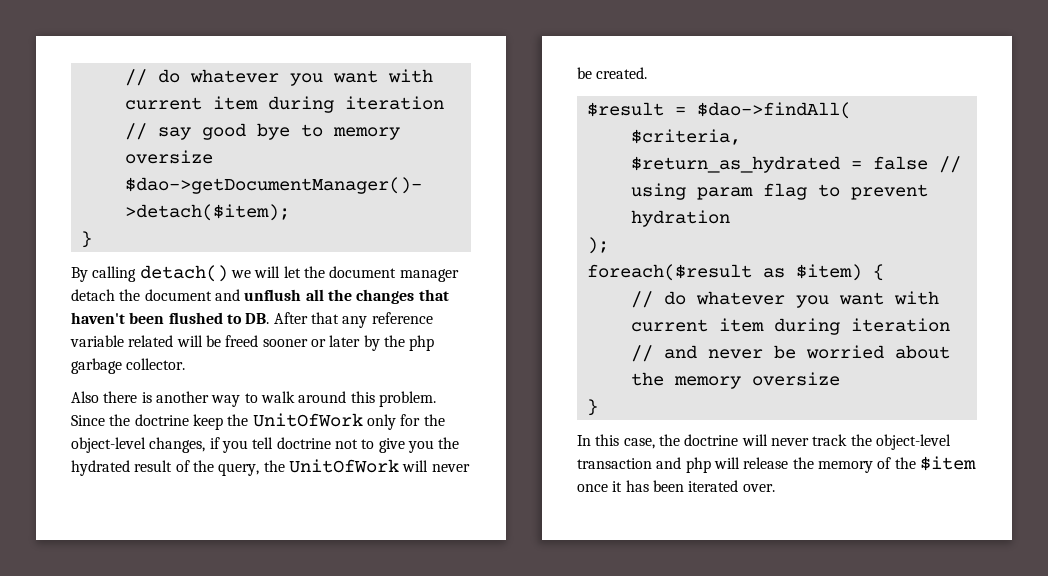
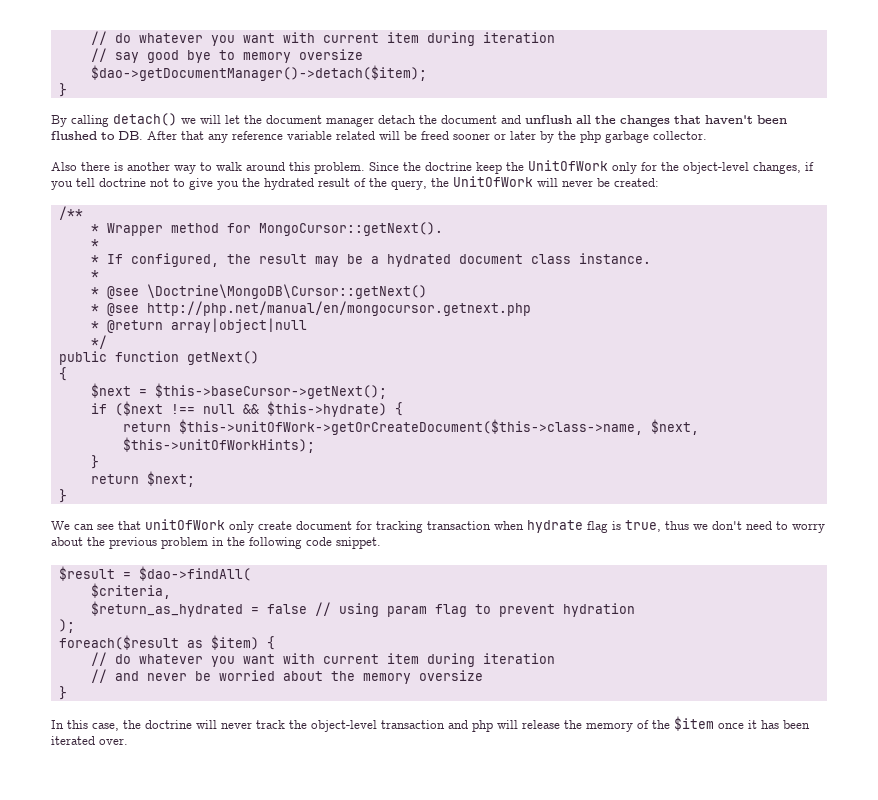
[596,67,648,79] created. -> [614,178,659,187] [58,206,83,220] [90,222,443,236] [90,239,99,248] [90,253,651,267] [90,270,99,279] [90,284,427,299] [90,301,531,316] [90,318,307,333] [90,335,107,349] [58,351,259,365] [58,367,67,381] [90,383,387,399] [90,401,403,417] [122,419,699,435] [122,437,315,453] [90,455,99,469] [90,471,195,487] [58,489,67,503] [51,519,825,533] [51,537,381,549] created: // /** // * Wrapper method for MongoCursor::getNext(). // * // * If configured, the result may be a hydrated document class instance. // * // * @see \Doctrine\MongoDB\Cursor::getNext() // * @see http://php.net/manual/en/mongocursor.getnext.php // * @return array|object|null // */ // public function getNext() // { // $next = $this->baseCursor->getNext(); // if ($next !== null && $this->hydrate) { // return $this->unitOfWork->getOrCreateDocument($this->class->name, $next, $this->unitOfWorkHints); // } // return $next; // } // We can see that unitOfWork only create document for tracking transaction when hydrate flag is true, thus we don't need to worry about the previous problem in the following code snippet.

